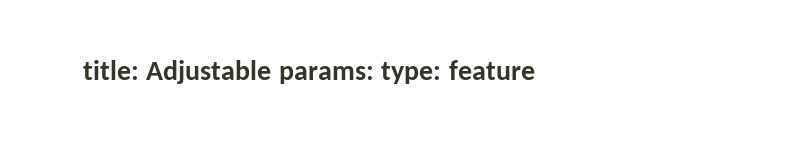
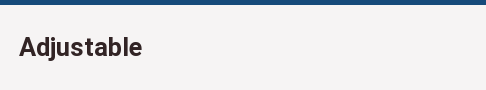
[83,60,535,84] title: Adjustable params: type: feature -> [19,37,142,61] Adjustable

